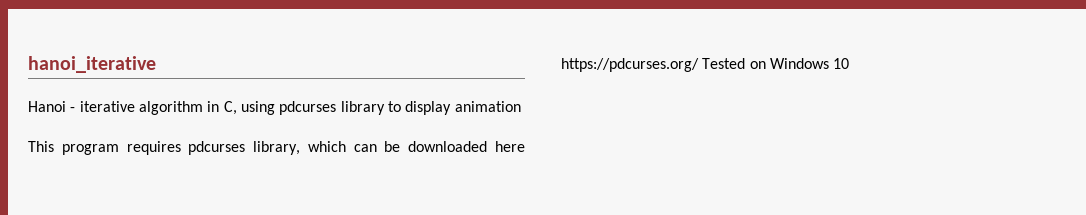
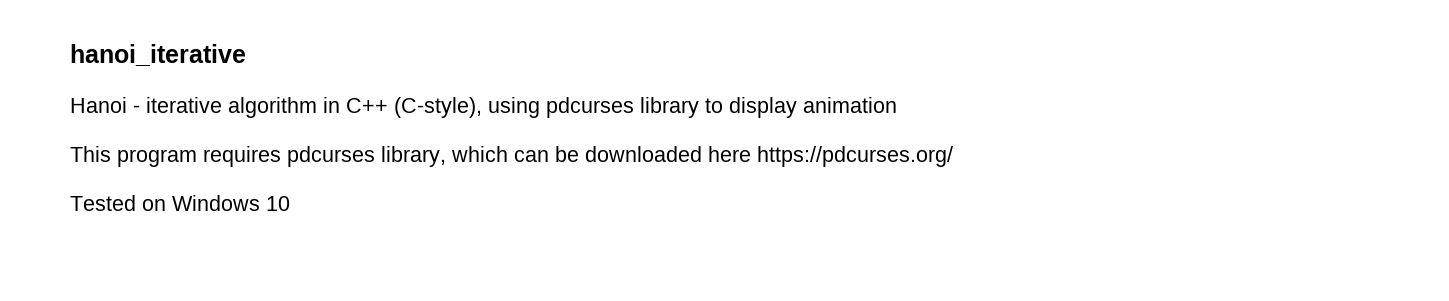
[223,101,237,115] C, -> [346,97,482,118] C++ (C-style),
(699, 65) none -> (953, 156) //

